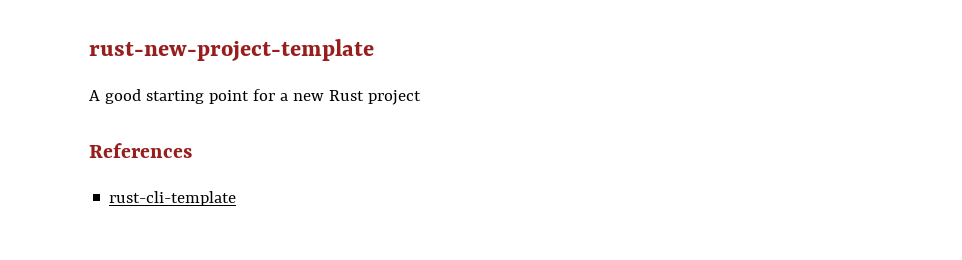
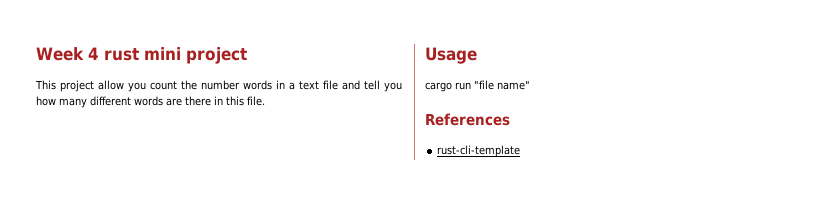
[89,39,374,61] [89,89,421,105] rust-new-project-template // A good starting point for a new Rust project -> [36,47,247,64] [35,80,402,92] [36,96,265,108] [425,47,477,64] [425,80,530,92] Week 4 rust mini project // This project allow you count the number words in a text file and tell you how many different words are there in this file. // Usage // cargo run "file name"

